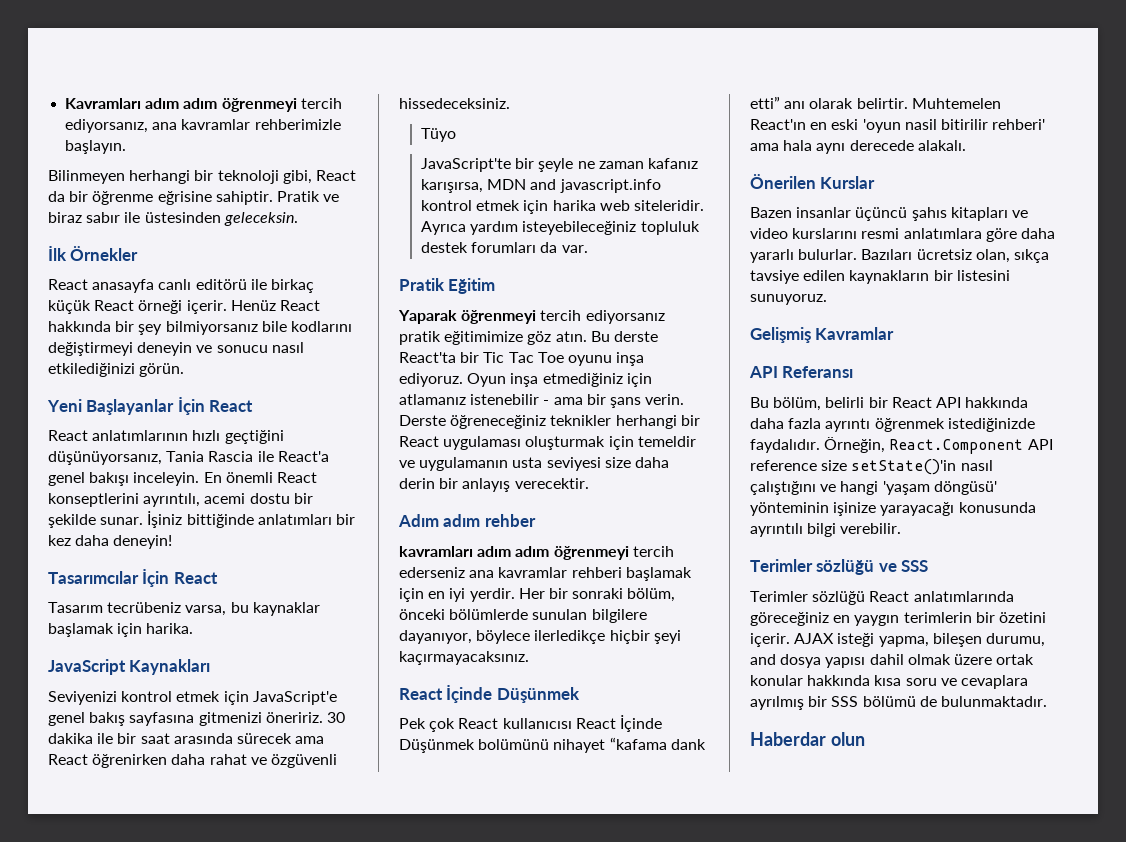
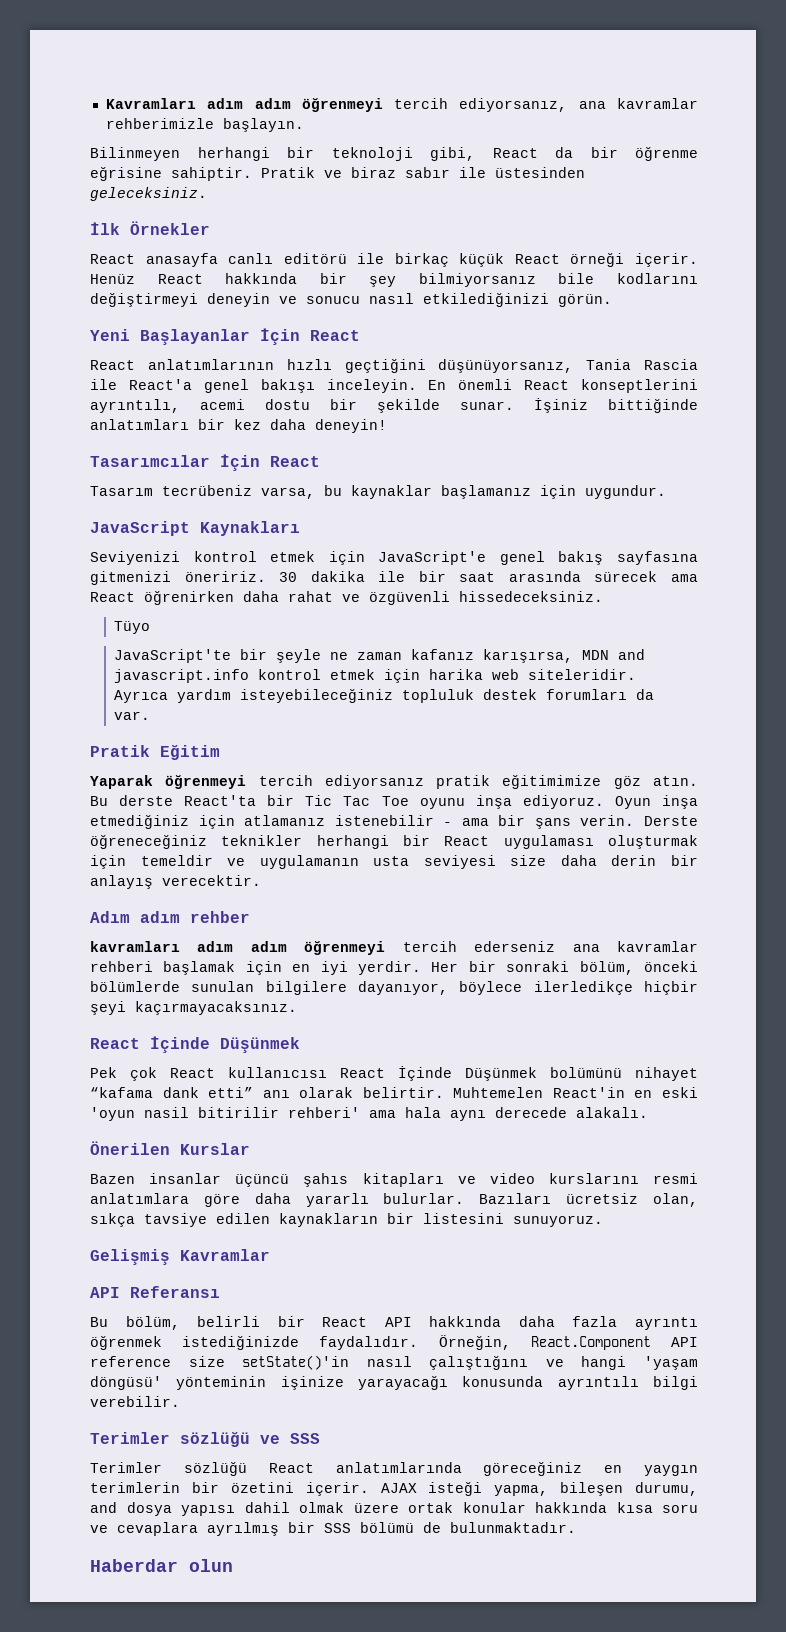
[223,212,298,226] geleceksin. -> [90,187,207,201] geleceksiniz.
[48,623,194,637] başlamak için harika. -> [441,485,666,499] başlamanız için uygundur.
[750,119,806,130] React'ın -> [552,1087,625,1098] React'in

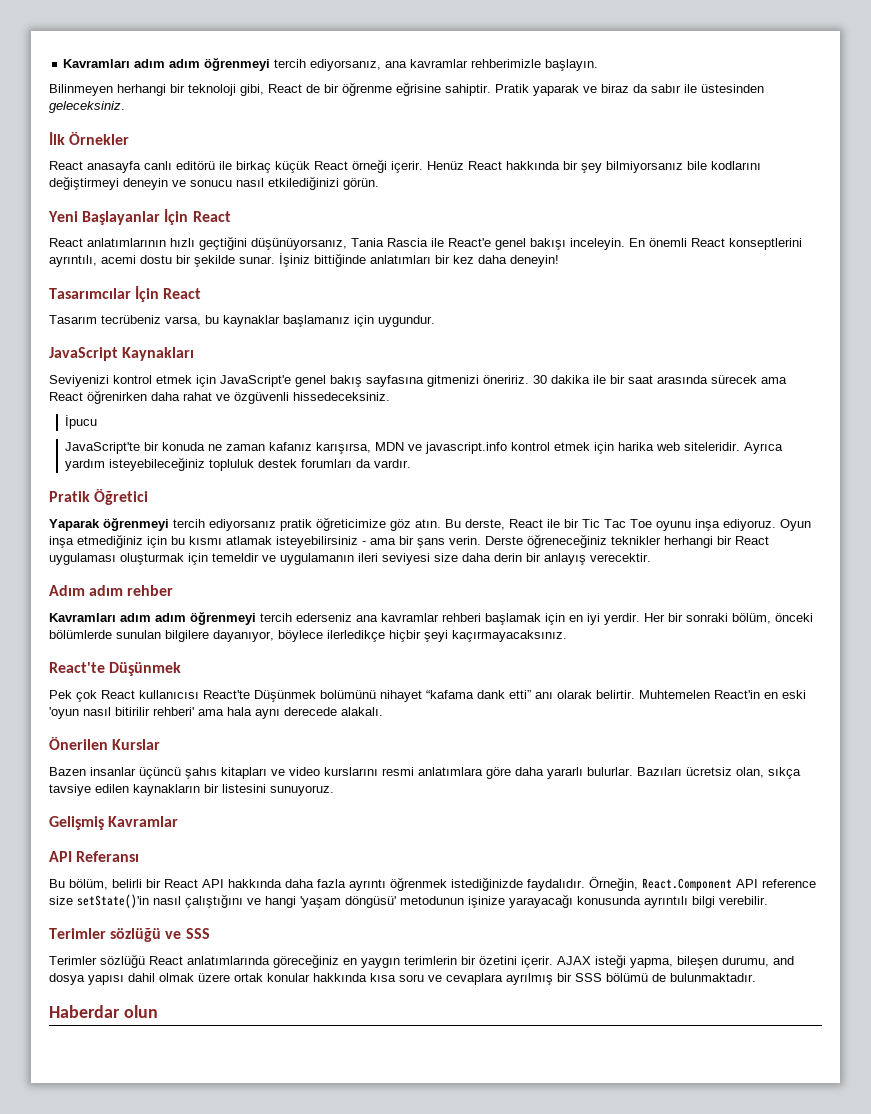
[555,147,573,158] da -> [306,84,320,93] de
(315, 172) none -> [533,84,579,96] yaparak
(396, 172) none -> [633,84,648,93] da
[128,379,192,390] React'a -> [448,238,491,247] React'e
[114,621,151,634] Tüyo -> [65,415,98,429] İpucu
[276,649,322,663] şeyle -> [162,442,206,451] konuda
[618,649,646,660] and -> [408,444,423,451] ve
[114,711,151,720] [90,744,220,760] var. // Pratik Eğitim -> [374,459,412,468] [49,489,149,505] vardır. // Pratik Öğretici
[502,774,602,789] eğitimimize -> [316,517,386,531] öğreticimize
[119,795,257,806] derste React'ta -> [465,519,560,530] derste, React ile
[244,815,434,826] atlamanız istenebilir -> [171,536,358,548] bu kısmı atlamak isteyebilirsiniz
[373,856,410,866] usta -> [358,553,378,562] ileri
[90,941,180,952] kavramları -> [49,613,116,622] Kavramları
[90,1036,210,1053] React İçinde -> [49,662,105,673] React'te
[340,1066,452,1081] React İçinde -> [203,690,250,699] React'te
[144,1107,189,1118] nasil -> [83,707,111,716] nasıl
[176,1376,267,1390] yönteminin -> [400,896,464,905] metodunun

